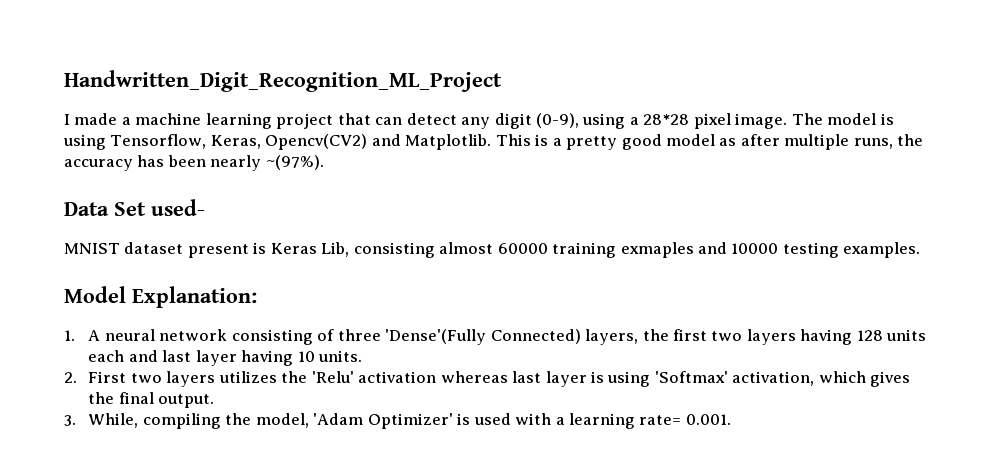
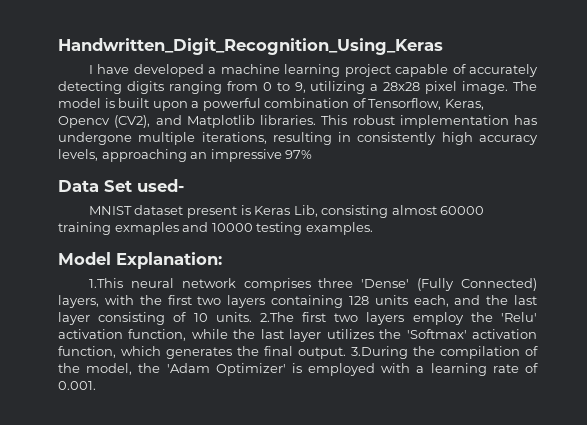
[64,70,502,92] Handwritten_Digit_Recognition_ML_Project -> [58,38,443,55] Handwritten_Digit_Recognition_Using_Keras
[74,113,118,125] made -> [97,64,204,77] have developed
[337,113,690,129] that can detect any digit (0-9), using a 28*28 -> [395,64,539,77] [58,81,421,94] capable of accurately detecting digits ranging from 0 to 9, utilizing a 28x28
[63,134,924,150] [64,155,324,171] using Tensorflow, Keras, Opencv(CV2) and Matplotlib. This is a pretty good model as after multiple runs, the accuracy has been nearly ~(97%). -> [118,98,484,111] [58,115,537,128] [58,132,538,145] [58,149,313,162] built upon a powerful combination of Tensorflow, Keras, Opencv (CV2), and Matplotlib libraries. This robust implementation has undergone multiple iterations, resulting in consistently high accuracy levels, approaching an impressive 97%
[64,329,487,345] 1. A neural network consisting of three 'Dense'(Fully -> [88,278,455,291] 1.This neural network comprises three 'Dense' (Fully
(639, 337) none -> [104,295,134,305] with
[800,329,853,345] having -> [271,295,343,308] containing
[88,350,294,366] each and last layer having -> [413,295,537,307] [58,312,187,325] each, and the last layer consisting of
[64,371,277,387] // 2. First two layers utilizes -> [259,312,464,325] 2.The first two layers employ
[440,371,911,387] whereas last layer is using 'Softmax' activation, which gives -> [128,329,538,342] [58,346,232,359] function, while the last layer utilizes the 'Softmax' activation function, which generates
[64,413,221,429] // 3. While, compiling -> [351,346,538,359] 3.During the compilation of
(309, 420) none -> [138,363,161,373] the
[473,413,511,425] used -> [308,363,376,376] employed
[639,415,682,425] rate= -> [492,363,538,373] rate of

